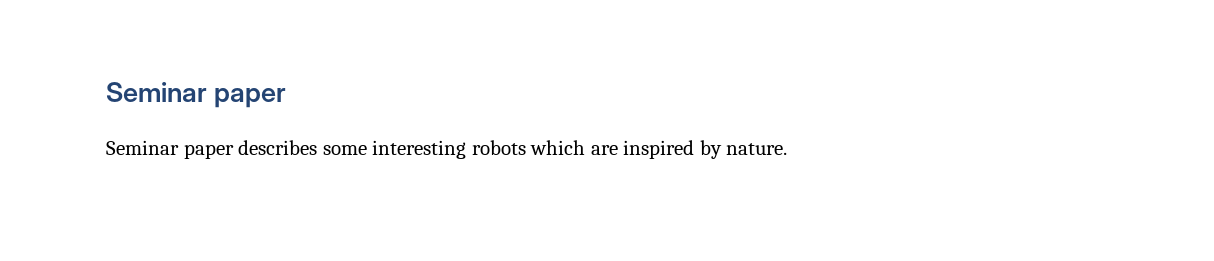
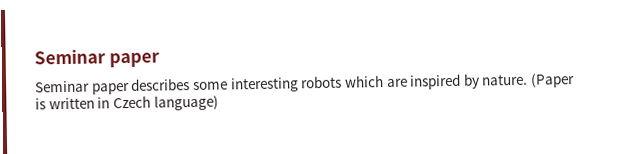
(788, 149) none -> [530,73,576,88] [35,95,219,111] (Paper is written in Czech language)

